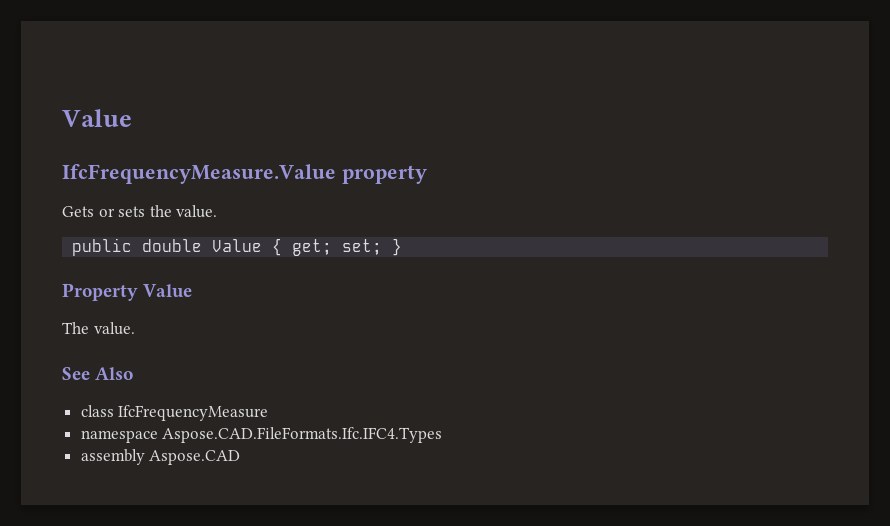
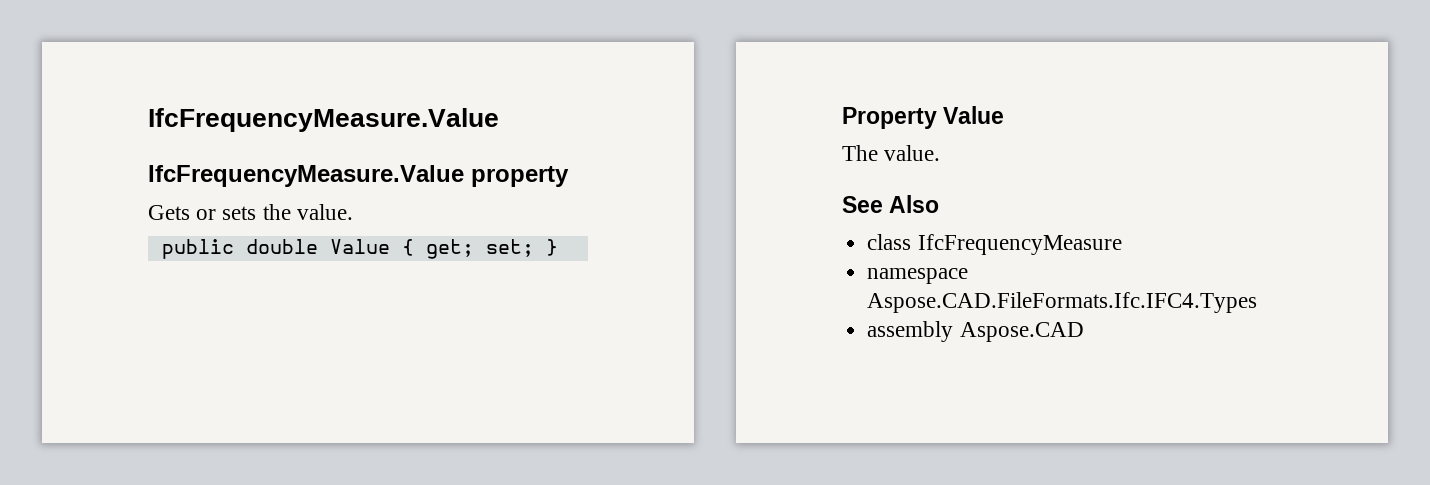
[62,109,132,127] Value -> [148,108,499,132] IfcFrequencyMeasure.Value

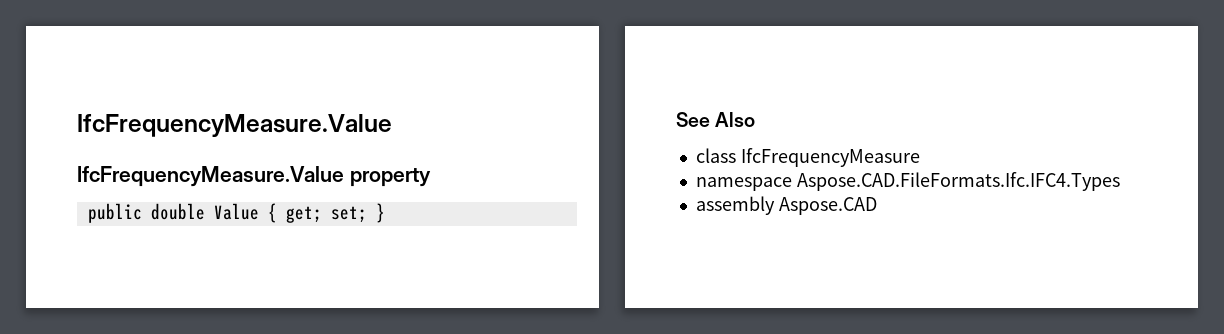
[148,204,353,220] // Gets or sets the value. -> (431, 177) none
[842,106,1005,129] [842,145,941,161] // Property Value // The value. -> (385, 213) none

